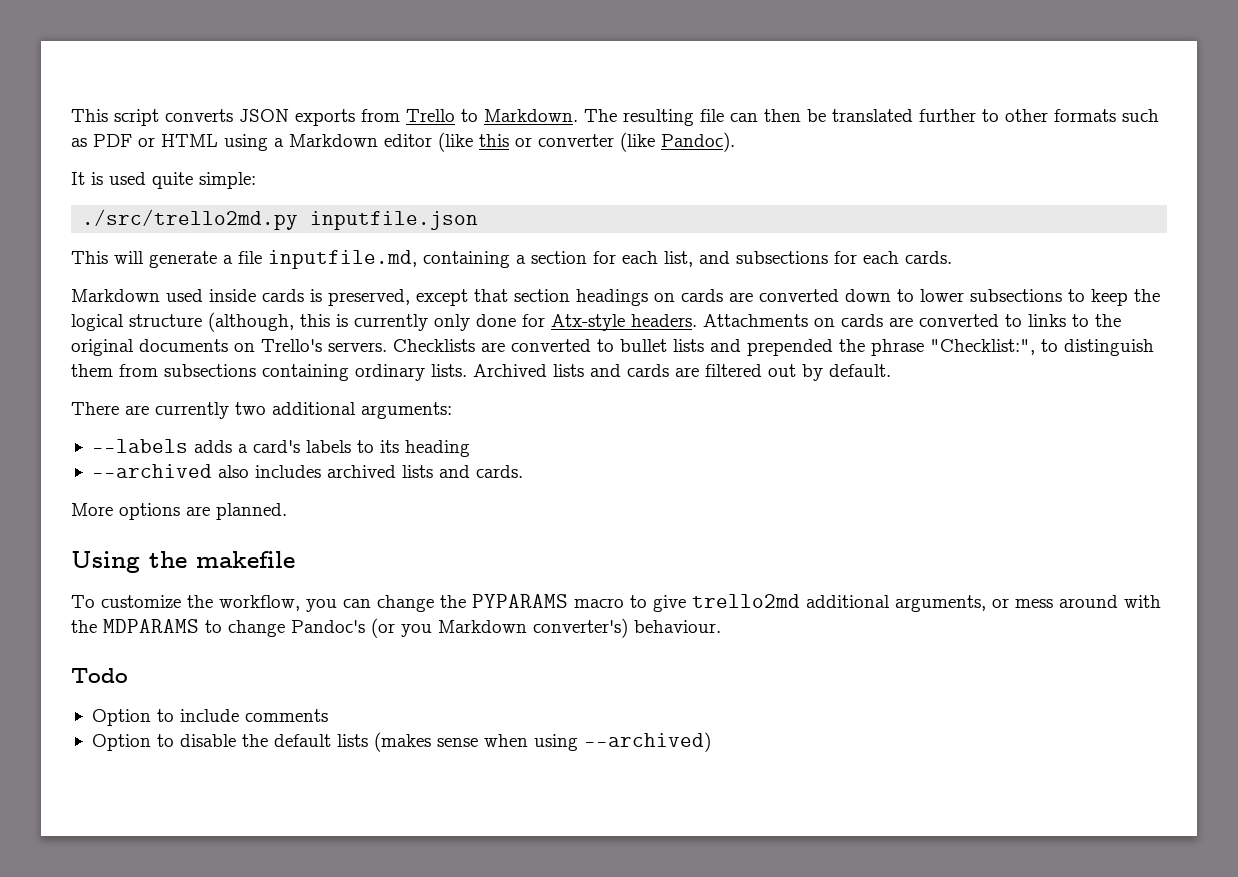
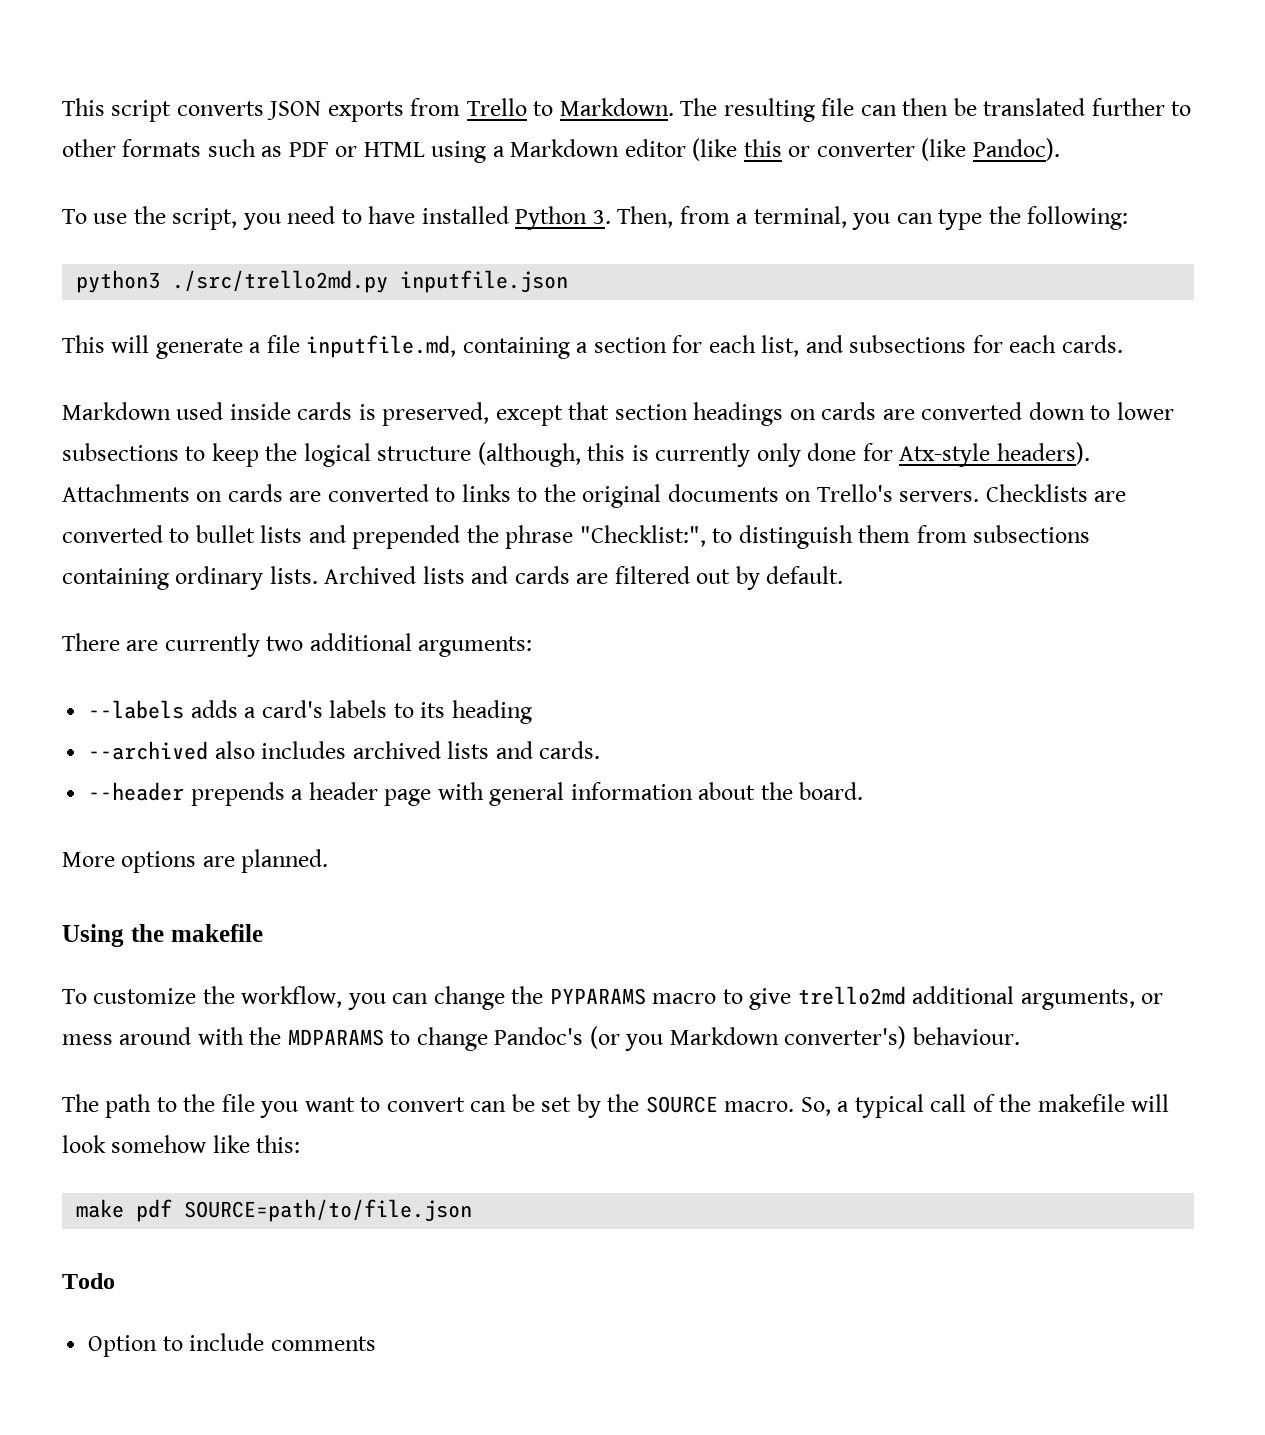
[71,172,256,189] It is used quite simple: // -> [62,206,1129,230] [76,270,161,293] To use the script, you need to have installed Python 3. Then, from a terminal, you can type the following: // python3
[631,314,697,327] headers. -> [996,442,1090,465] headers).
(523, 471) none -> [88,782,864,806] // --header prepends a header page with general information about the board.
(721, 626) none -> [62,1094,1170,1118] [62,1135,301,1153] [76,1199,473,1222] // The path to the file you want to convert can be set by the SOURCE macro. So, a typical call of the makefile will look somehow like this: // make pdf SOURCE=path/to/file.json
[91,732,711,752] // Option to disable the default lists (makes sense when using --archived) -> (376, 1343) none

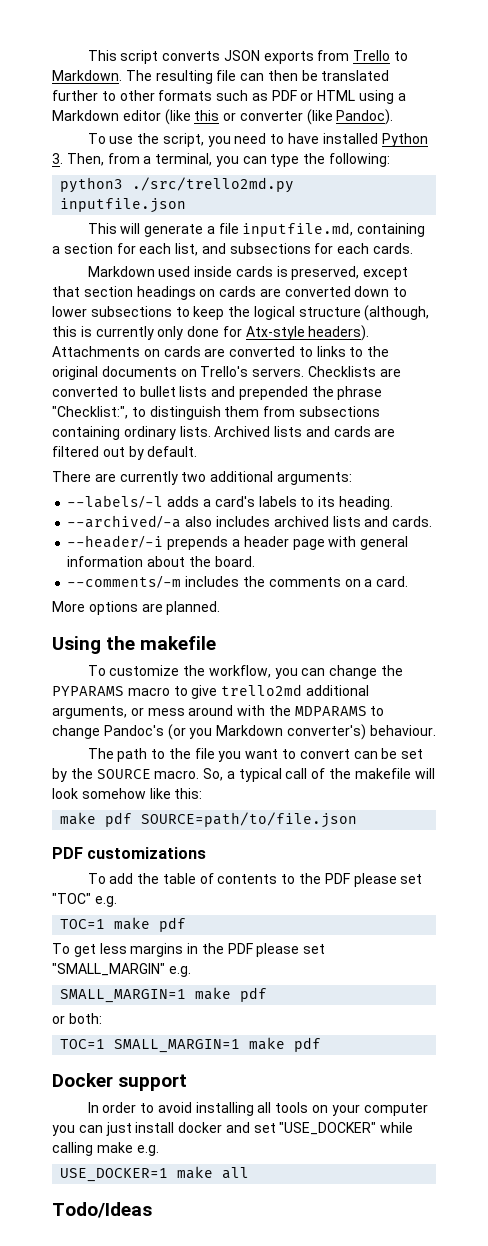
[88,700,185,719] --labels -> [67,495,164,508] --labels/-l
[451,700,532,724] [88,741,209,760] heading // --archived -> [338,496,393,510] [67,515,182,528] heading. // --archived/-a
[88,782,185,801] --header -> [67,535,164,548] --header/-i
(864, 791) none -> [67,576,409,588] // --comments/-m includes the comments on a card.
[62,1273,115,1289] [88,1333,376,1357] Todo // Option to include comments -> [52,847,207,859] [87,873,423,887] [52,893,117,907] [60,917,187,932] [52,943,326,957] [52,963,191,977] [60,987,268,1003] [52,1013,102,1024] [60,1037,322,1053] [52,1073,188,1091] [87,1102,428,1116] [52,1122,414,1136] [52,1142,159,1156] [60,1166,250,1182] [52,1202,152,1218] PDF customizations // To add the table of contents to the PDF please set "TOC" e.g. // TOC=1 make pdf // To get less margins in the PDF please set "SMALL_MARGIN" e.g. // SMALL_MARGIN=1 make pdf // or both: // TOC=1 SMALL_MARGIN=1 make pdf // Docker support // In order to avoid installing all tools on your computer you can just install docker and set "USE_DOCKER" while calling make e.g. // USE_DOCKER=1 make all // Todo/Ideas

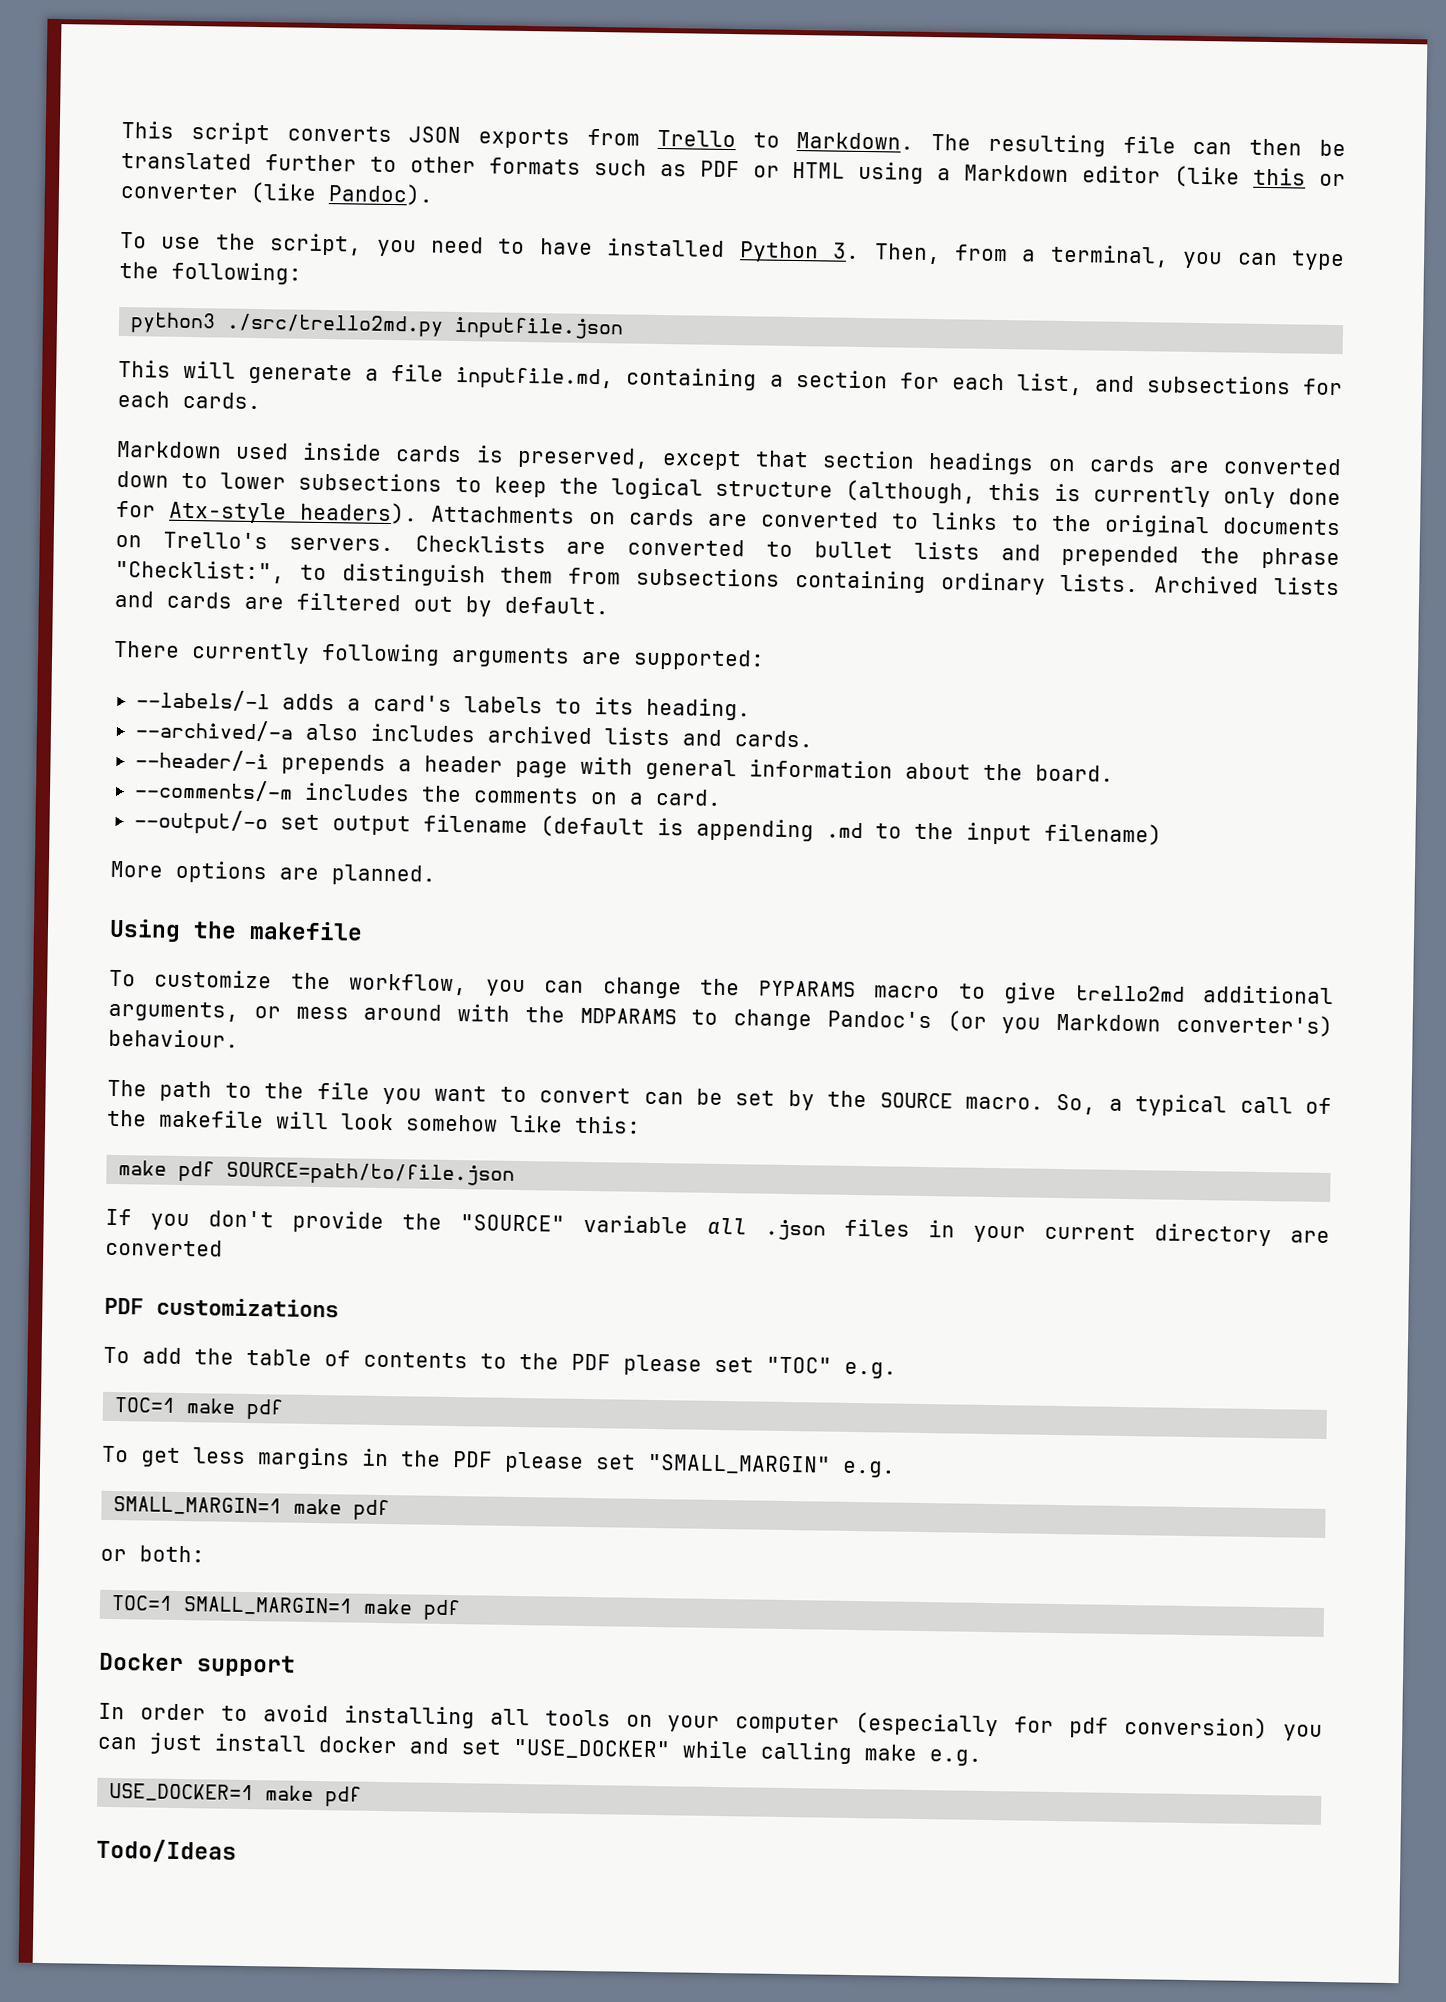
[94,471,352,485] are currently two additional arguments: -> [191,642,765,671] currently following arguments are supported:
(409, 581) none -> [133,809,1162,846] // --output/-o set output filename (default is appending .md to the input filename)
(358, 820) none -> [105,1208,1330,1247] [105,1238,223,1257] // If you don't provide the "SOURCE" variable all .json files in your current directory are converted
(428, 1109) none -> [855,1712,1269,1740] (especially for pdf conversion)
[222,1167,250,1179] all -> [325,1786,363,1807] pdf

